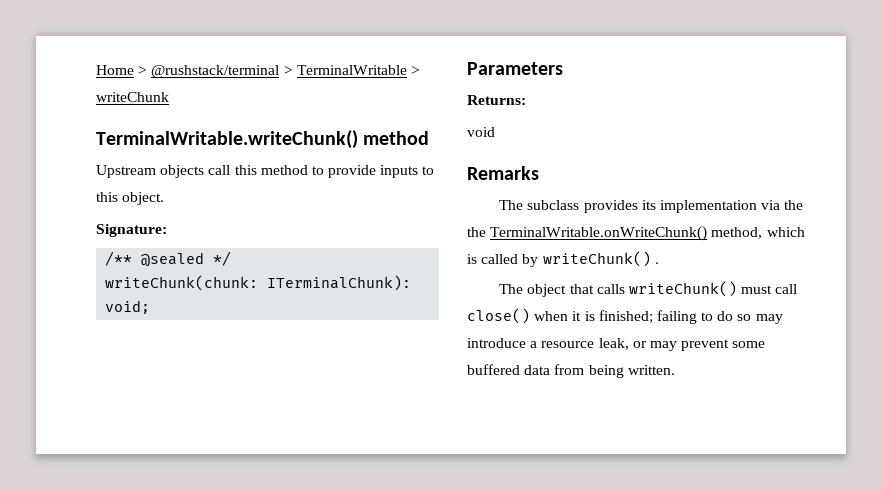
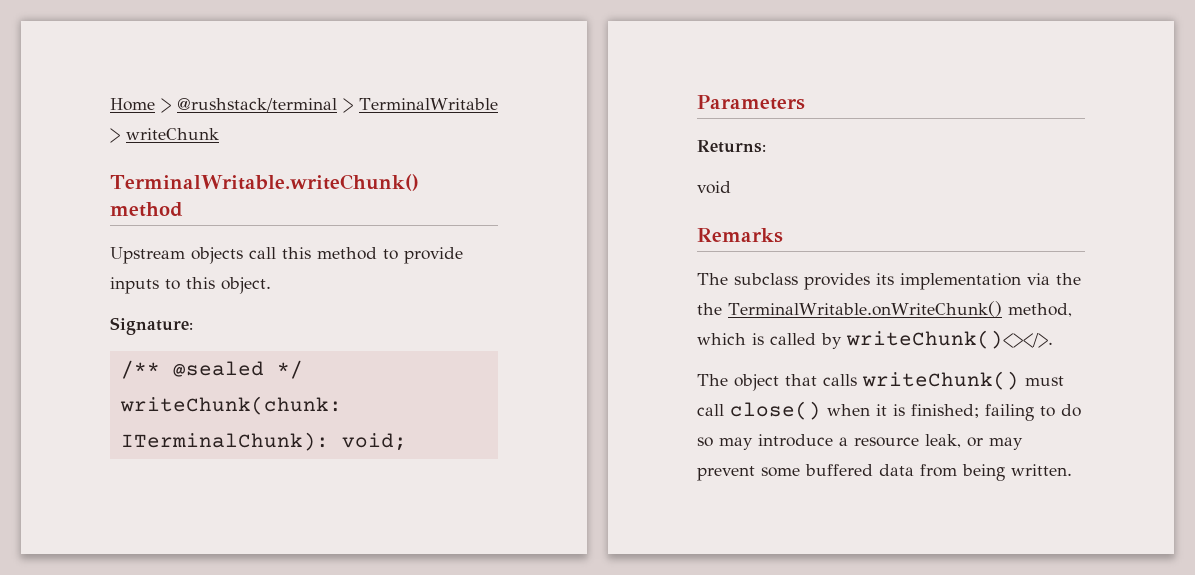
[542,251,659,267] writeChunk() . -> [846,330,1053,349] writeChunk()<></>.

